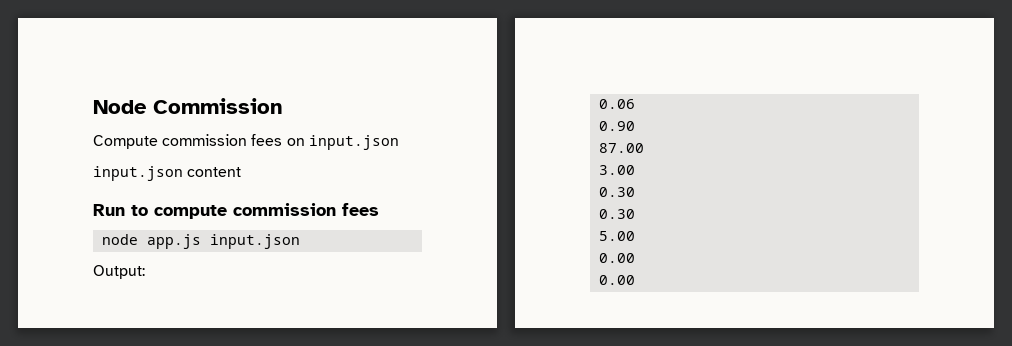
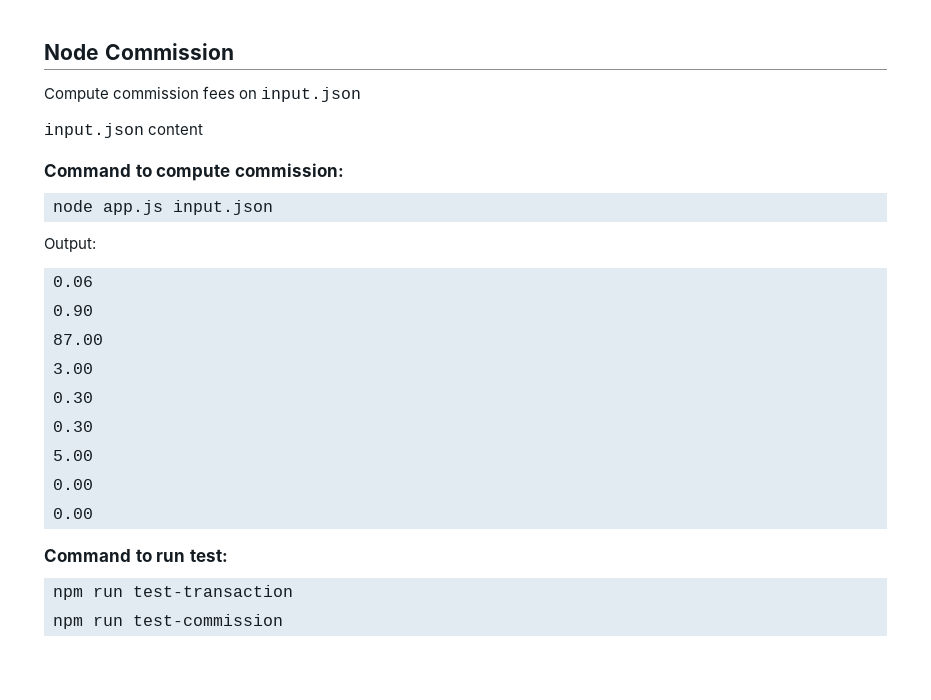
[93,204,125,216] Run -> [44,164,131,177] Command
[233,203,379,216] commission fees -> [234,163,344,177] commission:
(636, 280) none -> [44,549,228,562] [53,585,293,600] [53,614,283,629] // Command to run test: // npm run test-transaction // npm run test-commission

